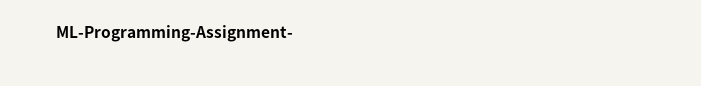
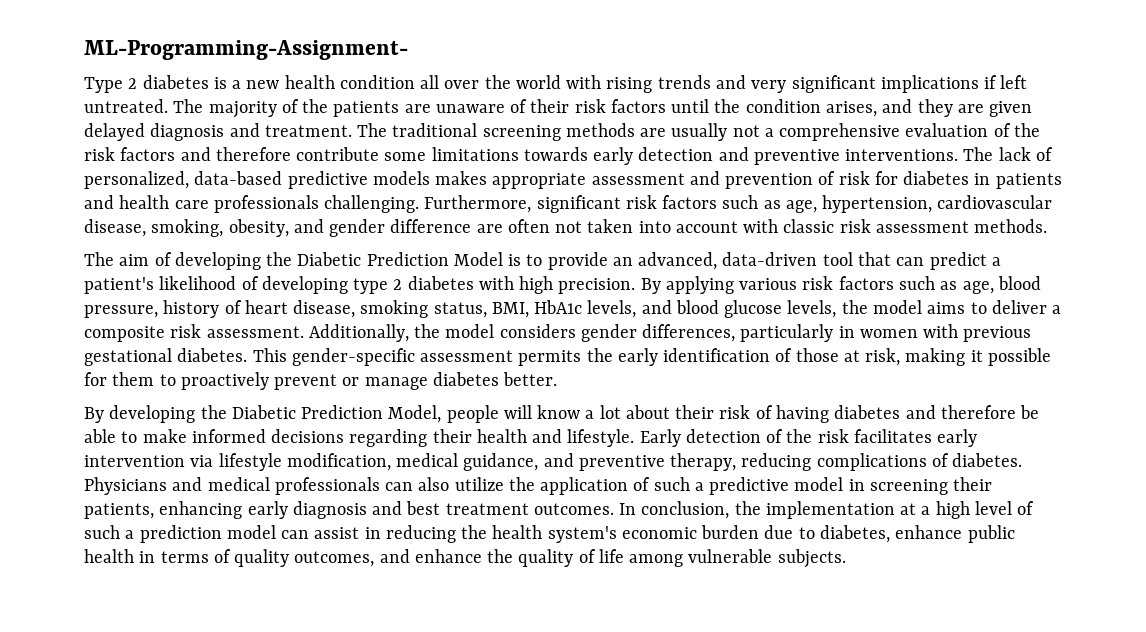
(293, 33) none -> [84,75,1028,93] [84,99,1033,118] [84,123,1040,141] [84,147,1053,165] [84,171,1062,189] [84,195,1053,213] [84,219,1048,237] [84,252,1001,270] [84,276,1041,294] [84,300,1062,318] [84,324,1032,342] [84,348,1051,366] [84,372,558,390] [84,405,1040,423] [84,429,978,447] [84,453,1023,471] [84,477,993,495] [84,501,1035,519] [84,525,1015,543] [84,549,846,568] // Type 2 diabetes is a new health condition all over the world with rising trends and very significant implications if left untreated. The majority of the patients are unaware of their risk factors until the condition arises, and they are given delayed diagnosis and treatment. The traditional screening methods are usually not a comprehensive evaluation of the risk factors and therefore contribute some limitations towards early detection and preventive interventions. The lack of personalized, data-based predictive models makes appropriate assessment and prevention of risk for diabetes in patients and health care professionals challenging. Furthermore, significant risk factors such as age, hypertension, cardiovascular disease, smoking, obesity, and gender difference are often not taken into account with classic risk assessment methods. // The aim of developing the Diabetic Prediction Model is to provide an advanced, data-driven tool that can predict a patient's likelihood of developing type 2 diabetes with high precision. By applying various risk factors such as age, blood pressure, history of heart disease, smoking status, BMI, HbA1c levels, and blood glucose levels, the model aims to deliver a composite risk assessment. Additionally, the model considers gender differences, particularly in women with previous gestational diabetes. This gender-specific assessment permits the early identification of those at risk, making it possible for them to proactively prevent or manage diabetes better. // By developing the Diabetic Prediction Model, people will know a lot about their risk of having diabetes and therefore be able to make informed decisions regarding their health and lifestyle. Early detection of the risk facilitates early intervention via lifestyle modification, medical guidance, and preventive therapy, reducing complications of diabetes. Physicians and medical professionals can also utilize the application of such a predictive model in screening their patients, enhancing early diagnosis and best treatment outcomes. In conclusion, the implementation at a high level of such a prediction model can assist in reducing the health system's economic burden due to diabetes, enhance public health in terms of quality outcomes, and enhance the quality of life among vulnerable subjects.

